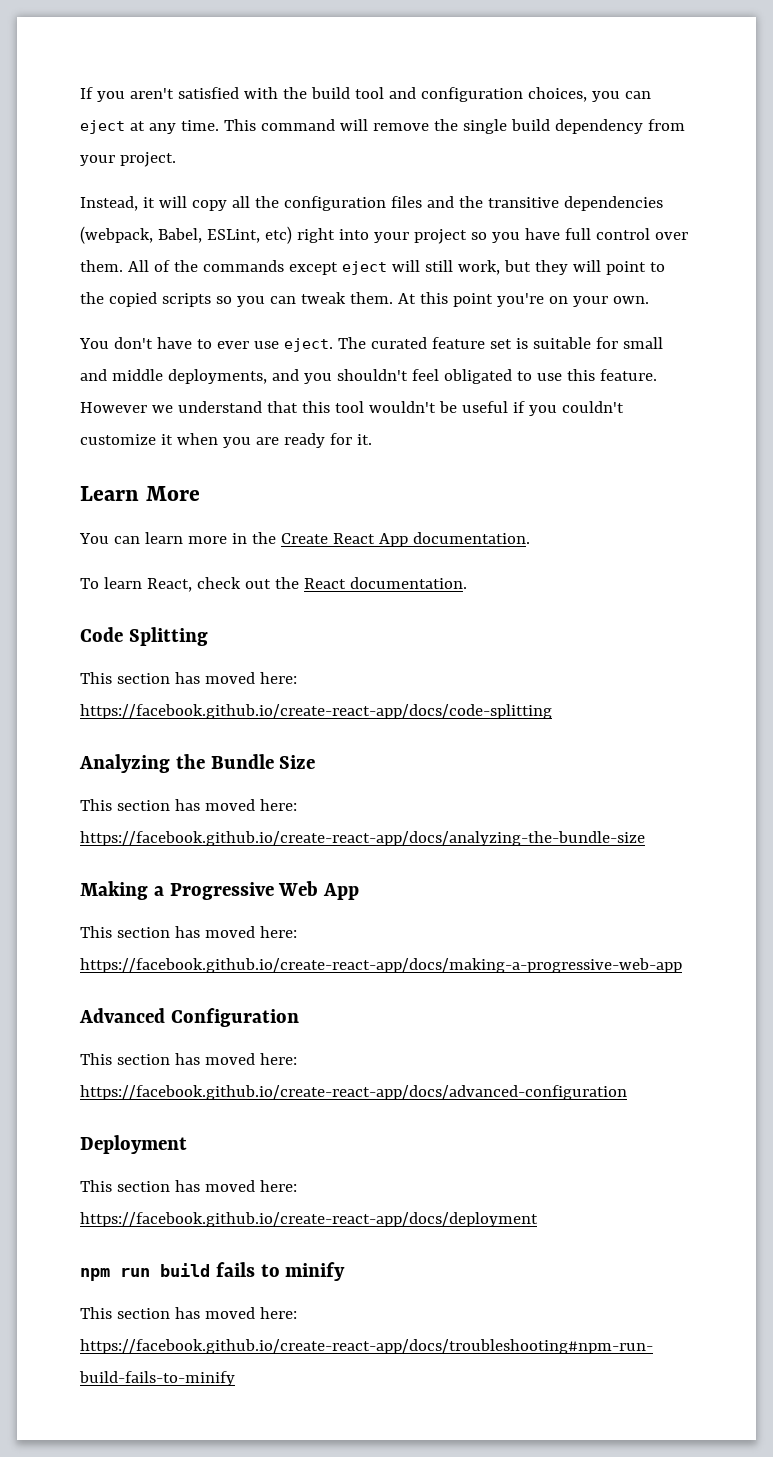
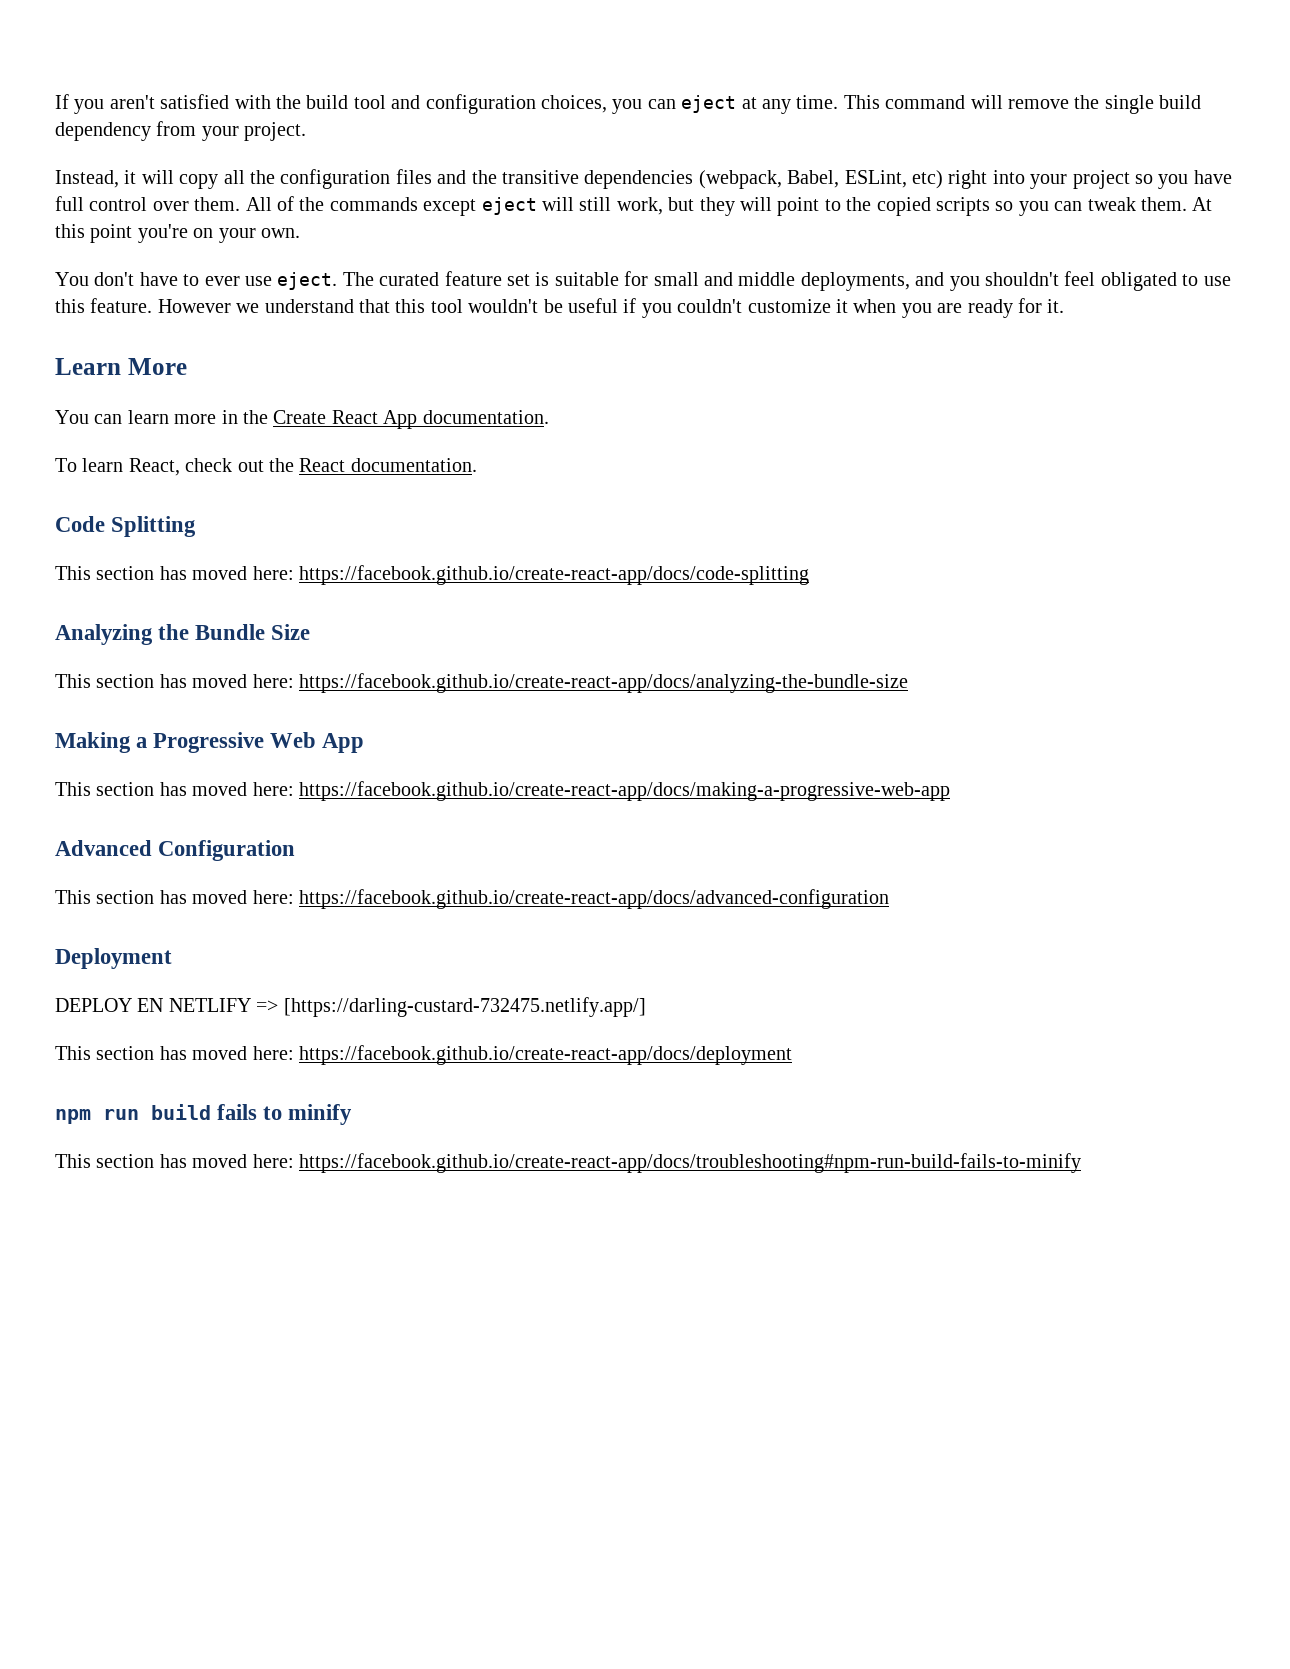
(187, 1144) none -> [55,997,646,1017] // DEPLOY EN NETLIFY => [https://darling-custard-732475.netlify.app/]

